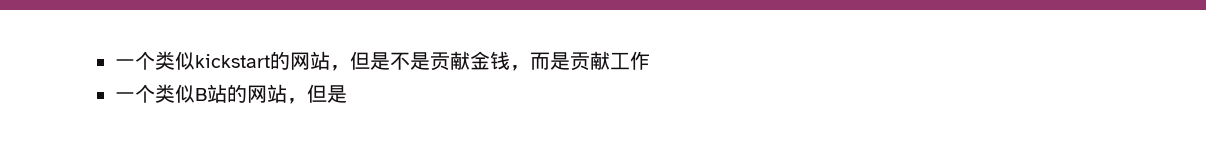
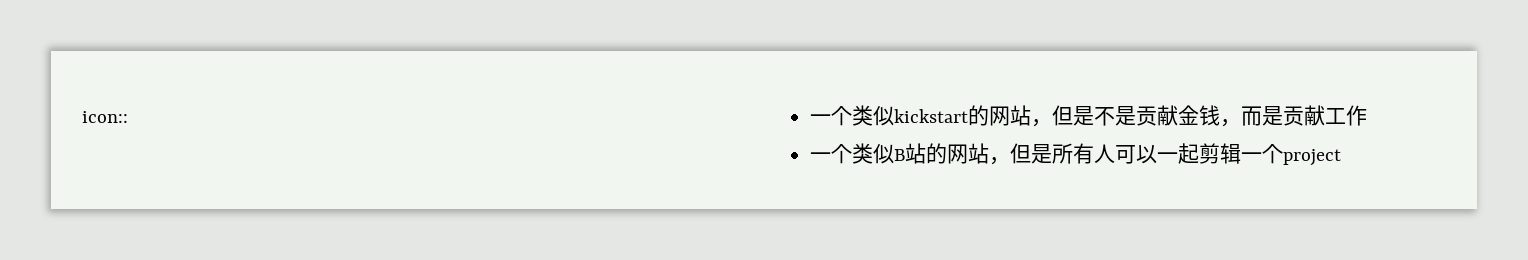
(115, 63) none -> [82,111,128,123] icon:: //
(347, 94) none -> [1052,143,1342,166] 所有人可以一起剪辑一个project

